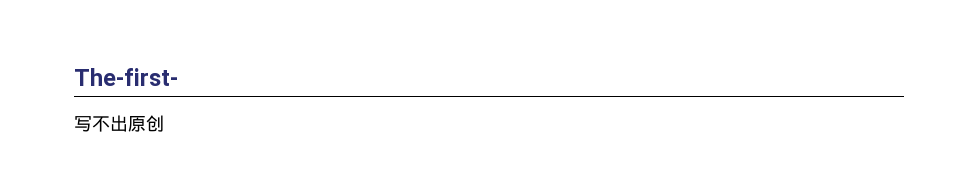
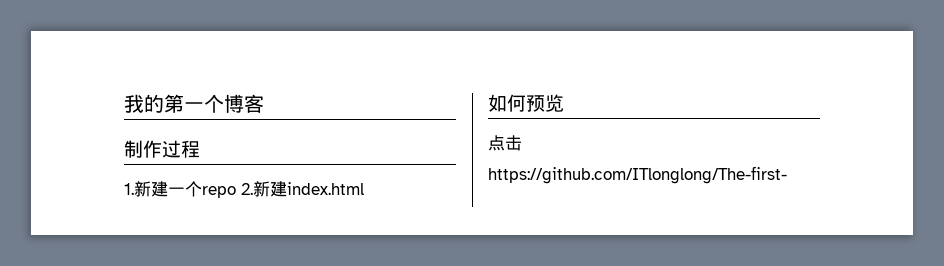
[74,68,178,86] [74,115,164,132] The-first- // 写不出原创 -> [124,94,264,113] [124,140,200,158] [124,181,364,198] [488,94,564,112] [488,135,522,151] [488,166,787,184] 我的第一个博客 // 制作过程 // 1.新建一个repo 2.新建index.html // 如何预览 // 点击https://github.com/ITlonglong/The-first-

